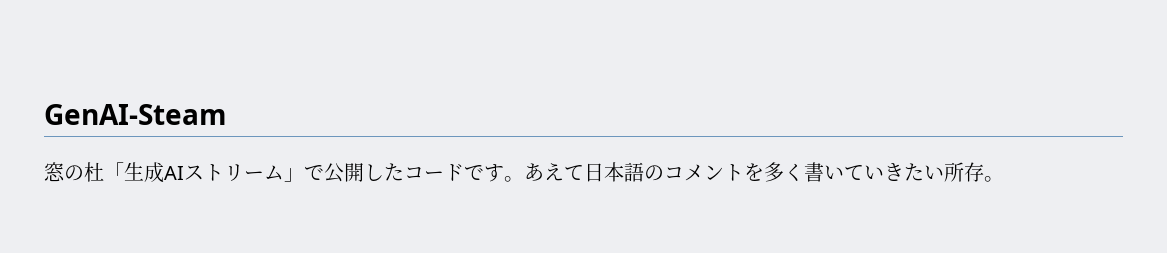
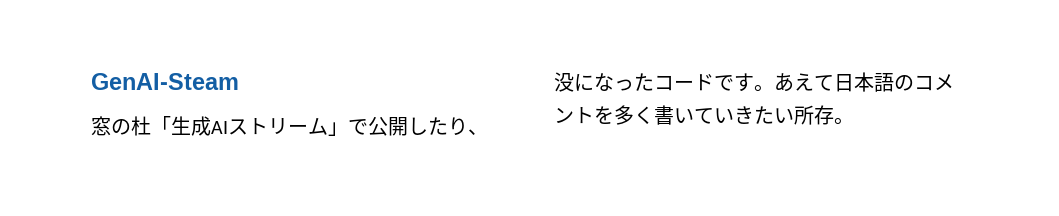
(404, 172) none -> [448,117,488,136] [554,72,654,92] り、没になった

